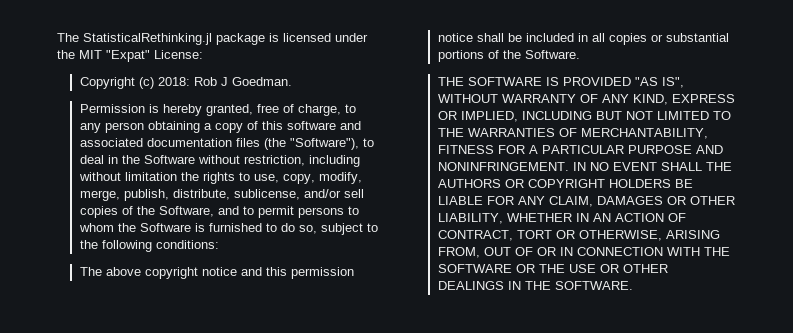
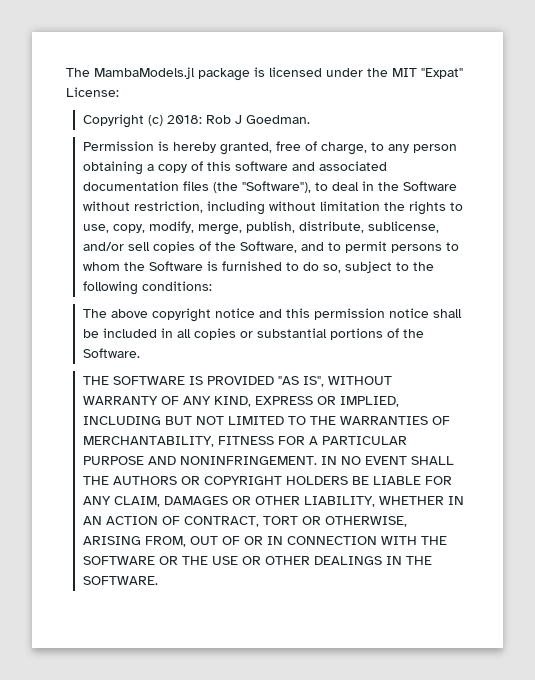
[57,33,212,45] The StatisticalRethinking.jl -> [66,67,195,79] The MambaModels.jl

